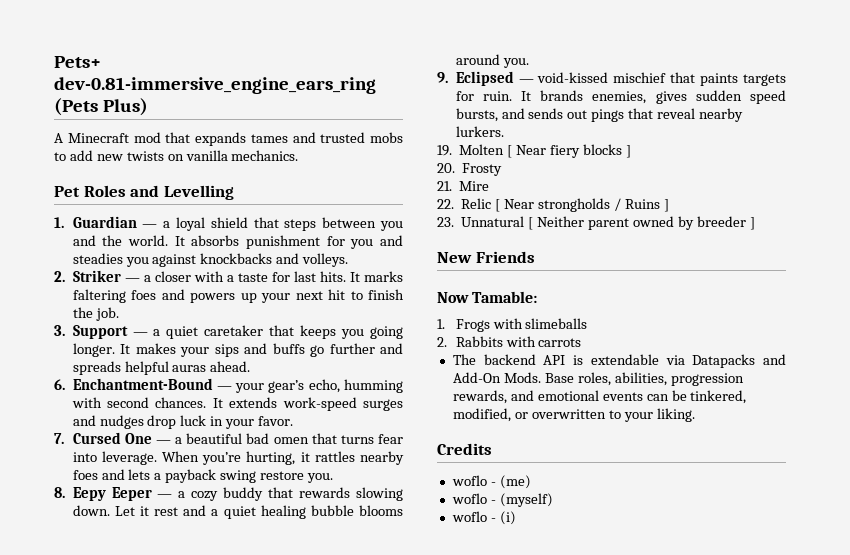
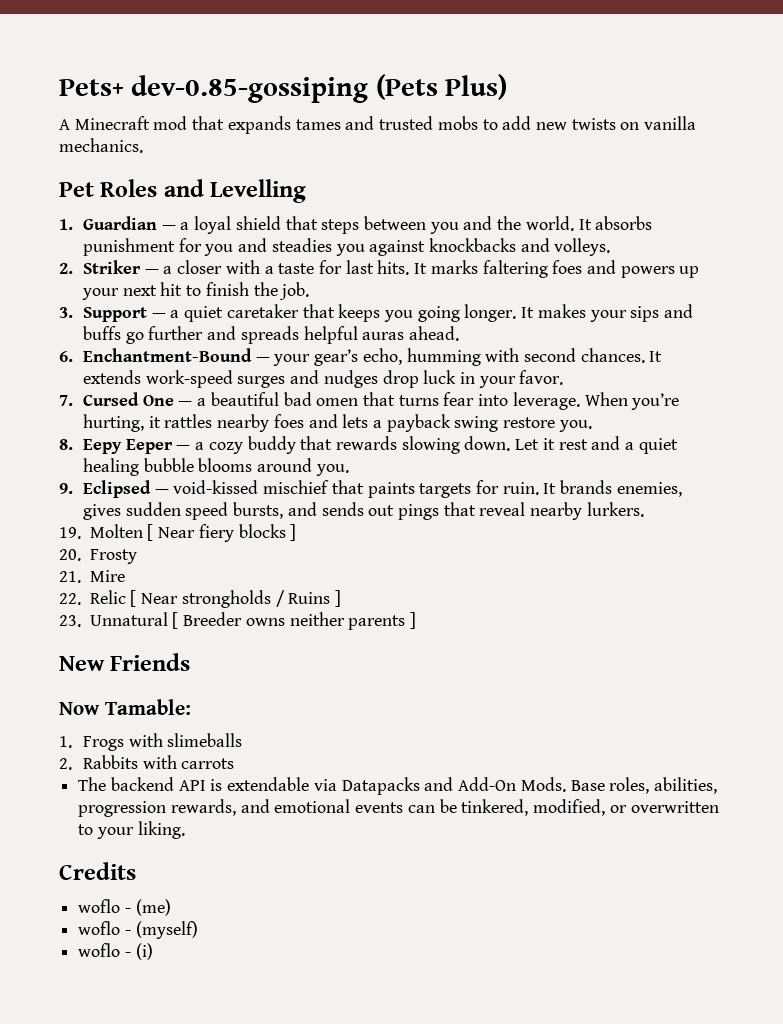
[54,77,376,94] dev-0.81-immersive_engine_ears_ring -> [131,75,369,103] dev-0.85-gossiping
[537,216,746,230] Neither parent owned by breeder -> [183,612,406,630] Breeder owns neither parents

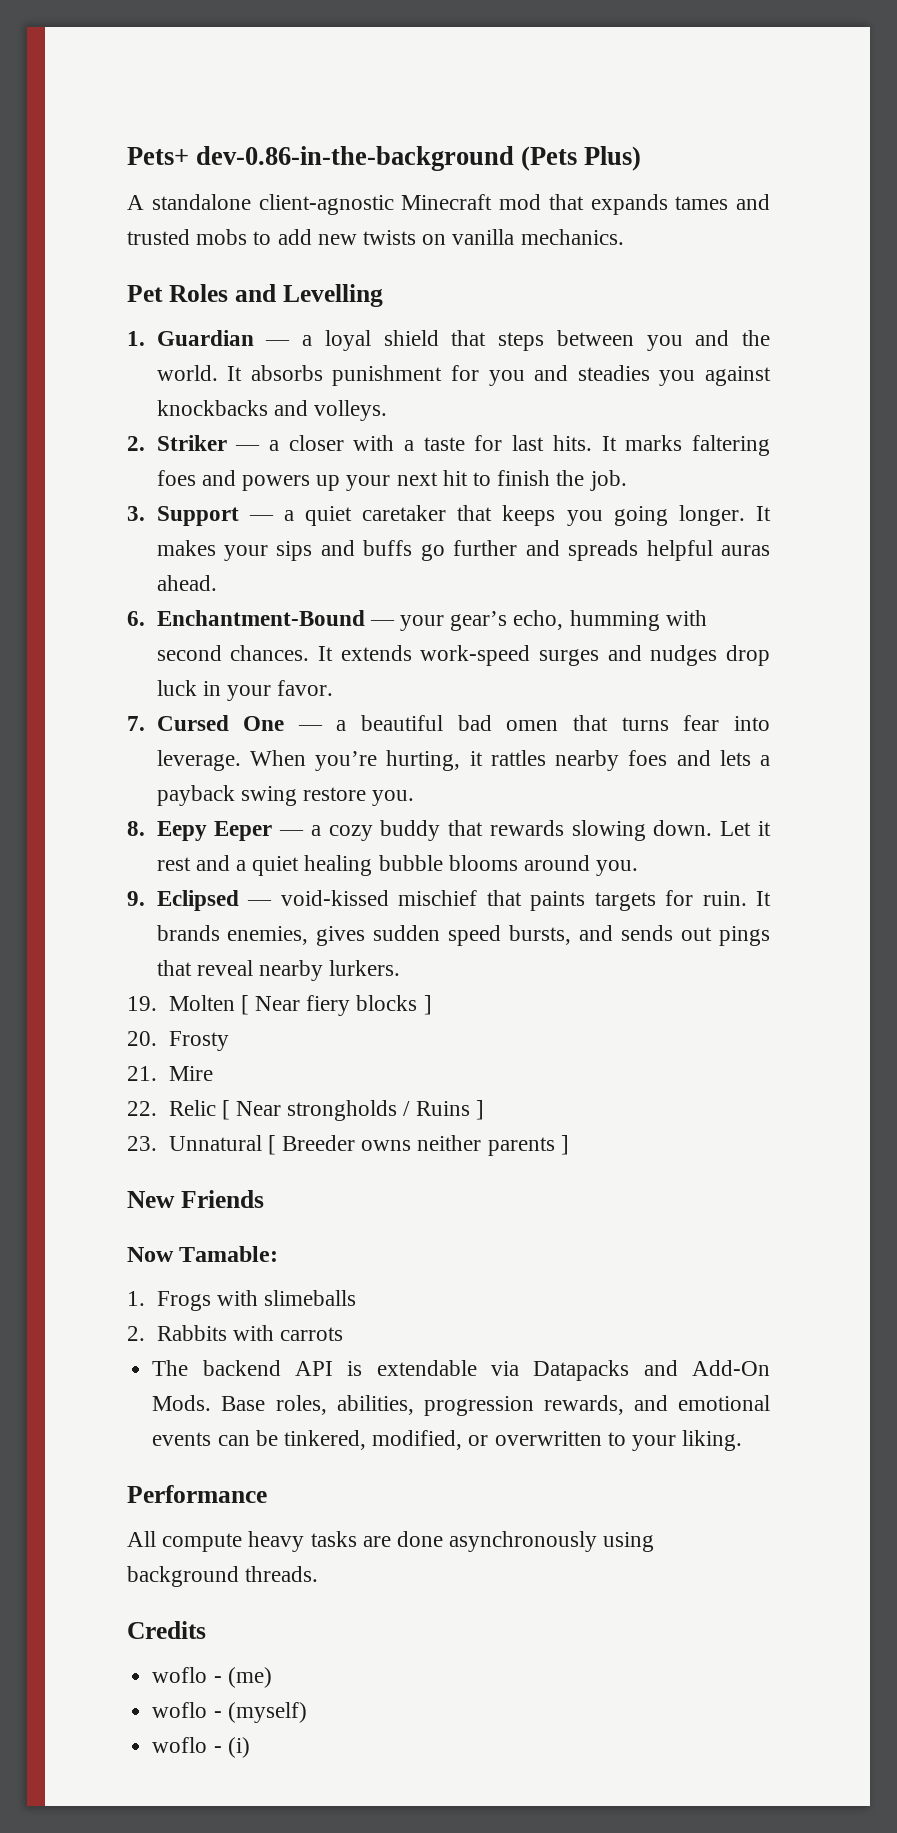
[131,75,369,103] dev-0.85-gossiping -> [196,146,515,171] dev-0.86-in-the-background
(70, 124) none -> [151,194,394,215] standalone client-agnostic
(185, 830) none -> [127,1485,267,1503] [127,1531,655,1552] [127,1566,319,1587] // Performance // All compute heavy tasks are done asynchronously using background threads.

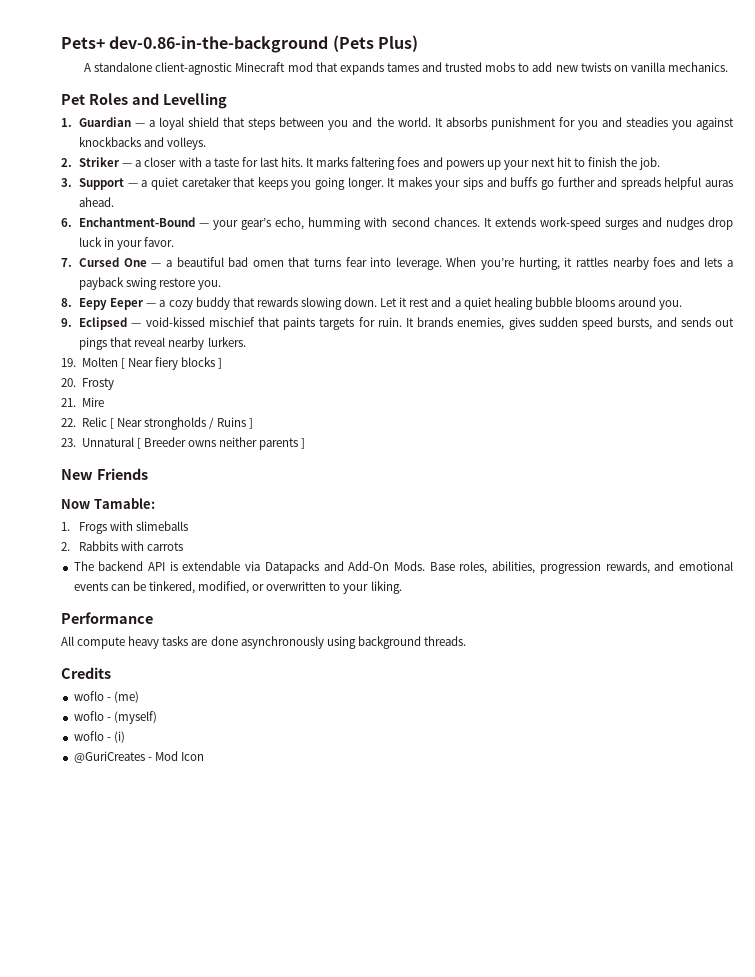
(250, 1747) none -> [73,751,204,763] // @GuriCreates - Mod Icon

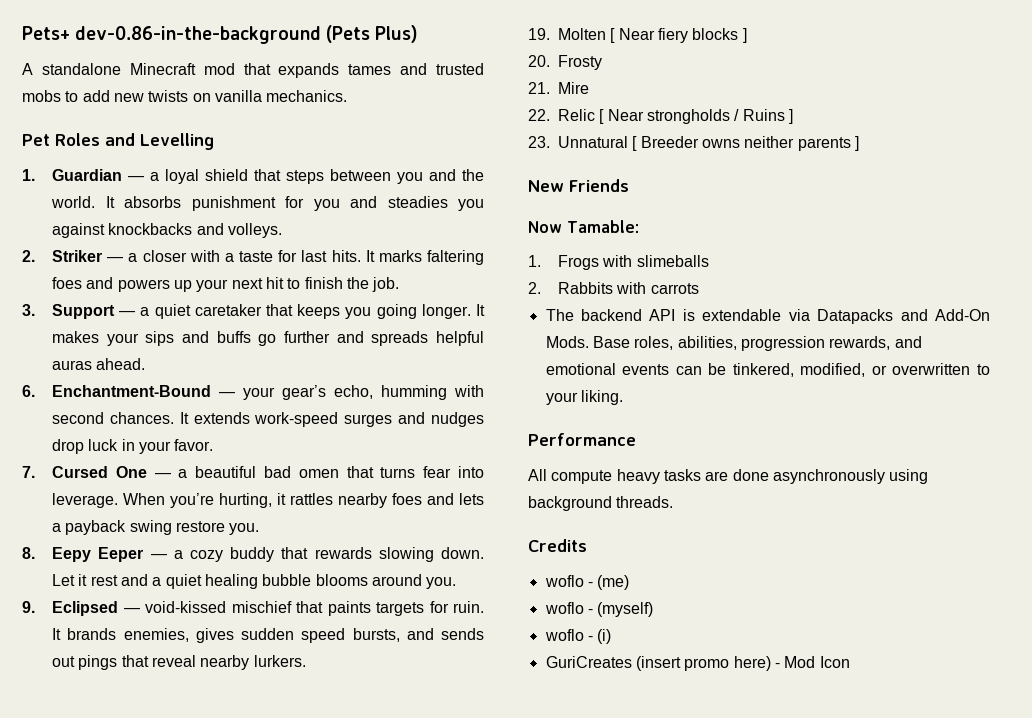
[155,62,233,75] client-agnostic -> (121, 69) none
[73,751,145,763] @GuriCreates -> [545,656,771,671] GuriCreates (insert promo here)

